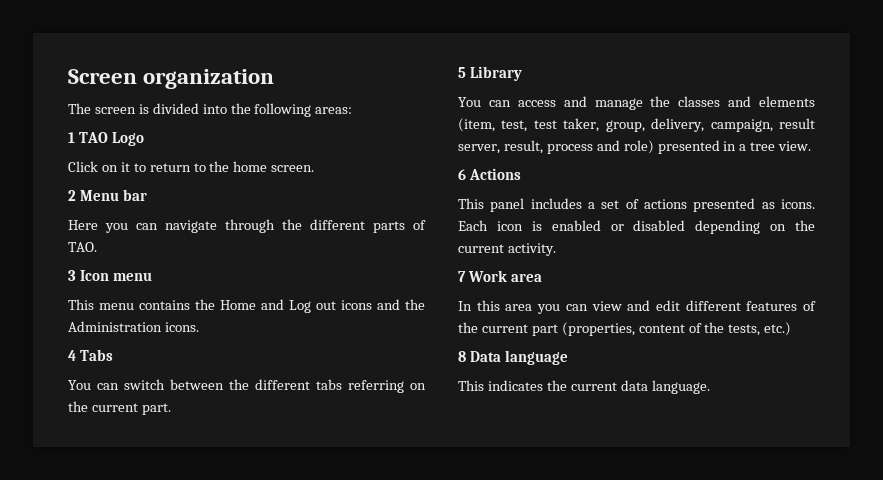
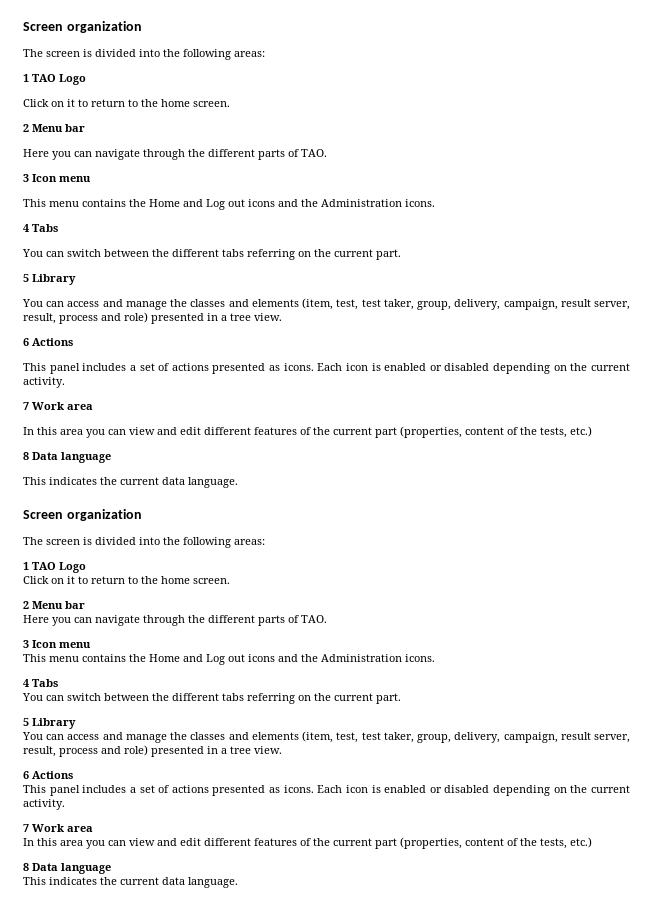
(710, 387) none -> [23,509,142,521] [23,537,265,548] [23,562,86,573] [23,576,230,584] [23,601,85,609] [23,615,327,626] [23,640,91,648] [23,654,435,665] [23,679,58,687] [22,693,401,704] [23,718,76,729] [22,731,631,743] [23,745,282,757] [23,771,73,779] [23,785,631,796] [23,799,65,810] [23,824,93,832] [23,837,592,849] [23,863,111,874] [23,877,238,888] // Screen organization // The screen is divided into the following areas: // 1 TAO Logo // Click on it to return to the home screen. // 2 Menu bar // Here you can navigate through the different parts of TAO. // 3 Icon menu // This menu contains the Home and Log out icons and the Administration icons. // 4 Tabs // You can switch between the different tabs referring on the current part. // 5 Library // You can access and manage the classes and elements (item, test, test taker, group, delivery, campaign, result server, result, process and role) presented in a tree view. // 6 Actions // This panel includes a set of actions presented as icons. Each icon is enabled or disabled depending on the current activity. // 7 Work area // In this area you can view and edit different features of the current part (properties, content of the tests, etc.) // 8 Data language // This indicates the current data language.

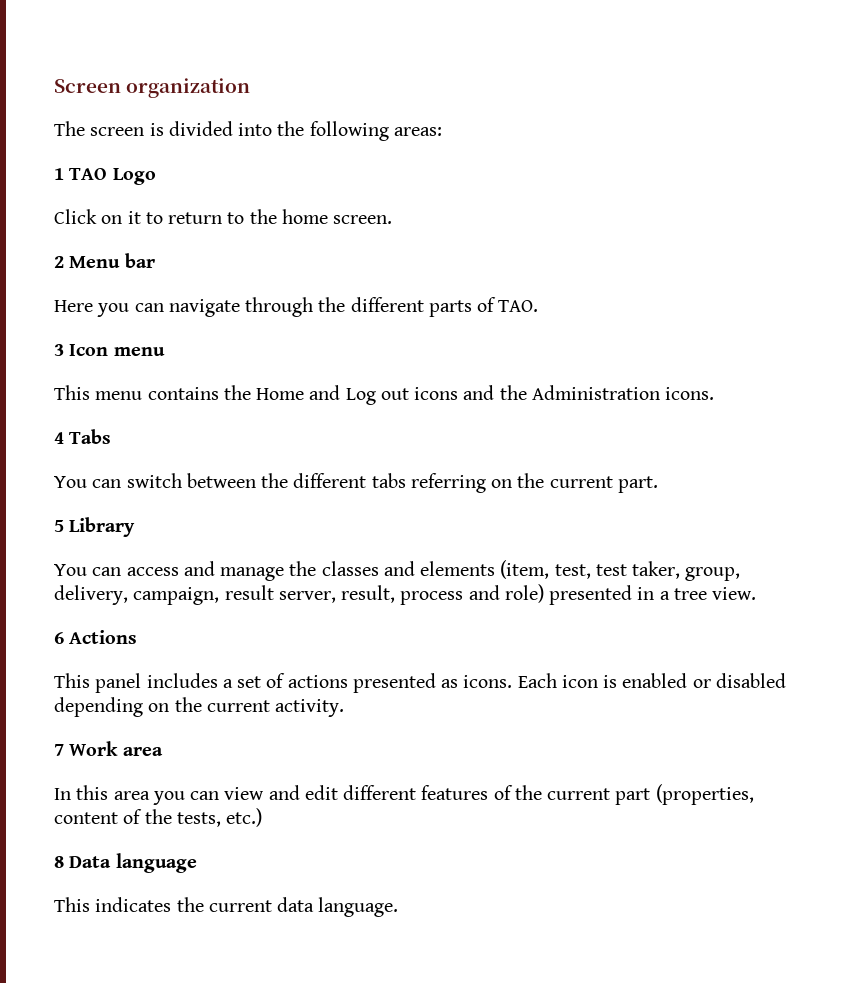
[23,509,142,521] [23,537,265,548] [23,562,86,573] [23,576,230,584] [23,601,85,609] [23,615,327,626] [23,640,91,648] [23,654,435,665] [23,679,58,687] [22,693,401,704] [23,718,76,729] [22,731,631,743] [23,745,282,757] [23,771,73,779] [23,785,631,796] [23,799,65,810] [23,824,93,832] [23,837,592,849] [23,863,111,874] [23,877,238,888] // Screen organization // The screen is divided into the following areas: // 1 TAO Logo // Click on it to return to the home screen. // 2 Menu bar // Here you can navigate through the different parts of TAO. // 3 Icon menu // This menu contains the Home and Log out icons and the Administration icons. // 4 Tabs // You can switch between the different tabs referring on the current part. // 5 Library // You can access and manage the classes and elements (item, test, test taker, group, delivery, campaign, result server, result, process and role) presented in a tree view. // 6 Actions // This panel includes a set of actions presented as icons. Each icon is enabled or disabled depending on the current activity. // 7 Work area // In this area you can view and edit different features of the current part (properties, content of the tests, etc.) // 8 Data language // This indicates the current data language. -> (399, 907) none

